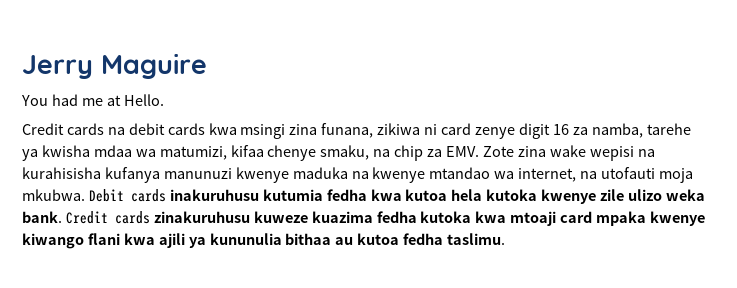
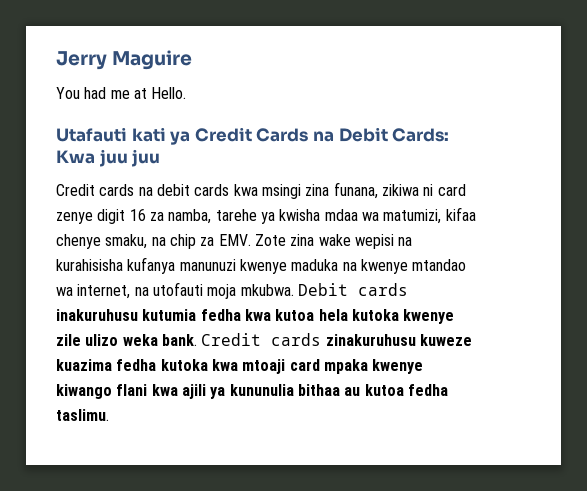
(164, 100) none -> [56,127,450,145] [56,149,161,167] // Utafauti kati ya Credit Cards na Debit Cards: Kwa juu juu

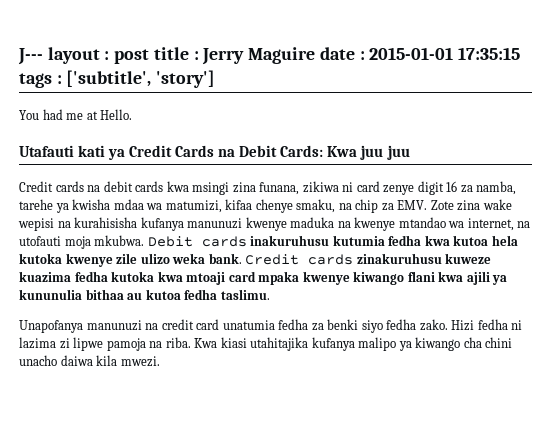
[56,50,193,70] Jerry Maguire -> [18,47,520,65] [19,70,216,88] J--- layout : post title : Jerry Maguire date : 2015-01-01 17:35:15 tags : ['subtitle', 'story']
(109, 415) none -> [19,319,523,333] [19,337,513,351] [19,355,160,367] // Unapofanya manunuzi na credit card unatumia fedha za benki siyo fedha zako. Hizi fedha ni lazima zi lipwe pamoja na riba. Kwa kiasi utahitajika kufanya malipo ya kiwango cha chini unacho daiwa kila mwezi.

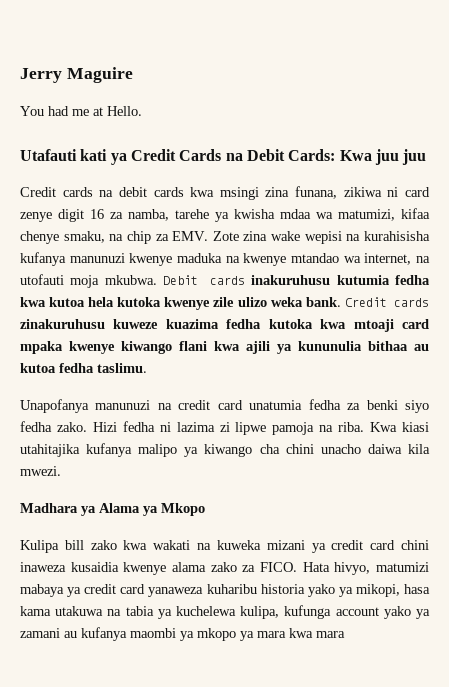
[18,47,520,65] [19,70,216,88] J--- layout : post title : Jerry Maguire date : 2015-01-01 17:35:15 tags : ['subtitle', 'story'] -> [20,67,133,83] Jerry Maguire
(160, 361) none -> [20,503,205,516] [20,540,429,553] [20,562,429,575] [20,584,431,597] [20,605,430,619] [20,627,345,641] // Madhara ya Alama ya Mkopo // Kulipa bill zako kwa wakati na kuweka mizani ya credit card chini inaweza kusaidia kwenye alama zako za FICO. Hata hivyo, matumizi mabaya ya credit card yanaweza kuharibu historia yako ya mikopi, hasa kama utakuwa na tabia ya kuchelewa kulipa, kufunga account yako ya zamani au kufanya maombi ya mkopo ya mara kwa mara

